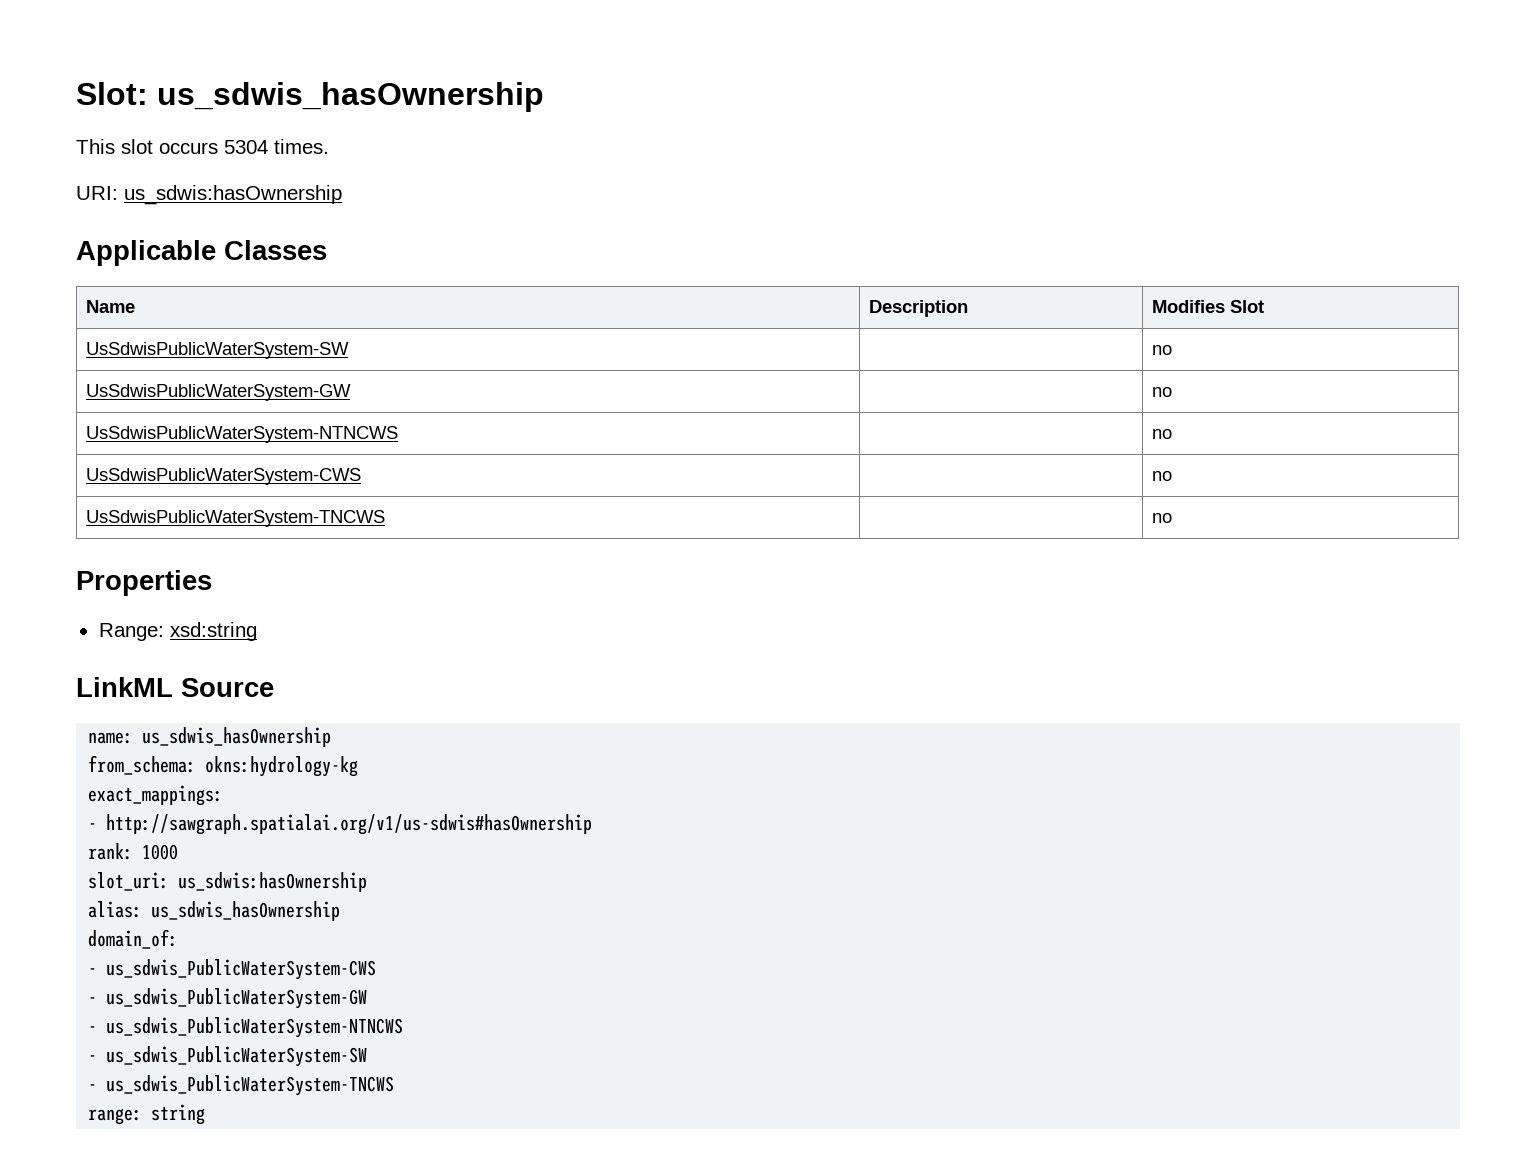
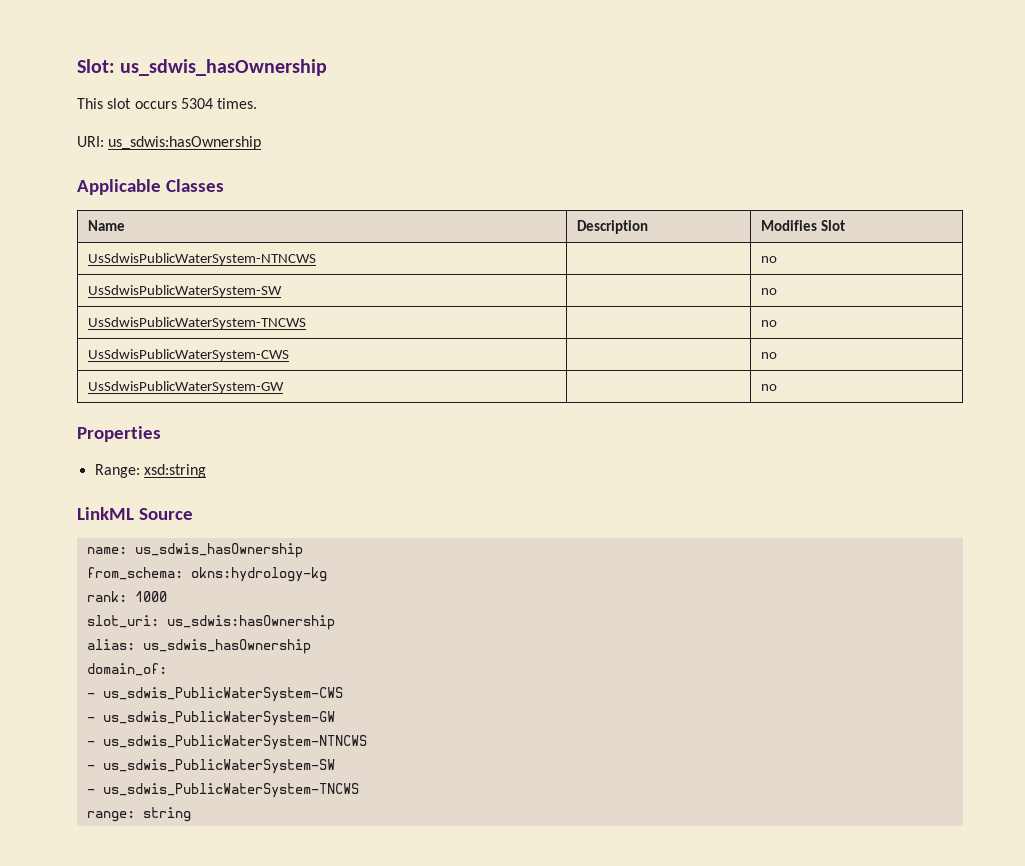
(1265, 306) none -> [88,253,317,265] [761,256,778,263] // UsSdwisPublicWaterSystem-NTNCWS | | no
[86,384,352,401] [1152,387,1173,397] [86,426,399,443] UsSdwisPublicWaterSystem-GW | | no // UsSdwisPublicWaterSystem-NTNCWS -> [88,317,307,329] UsSdwisPublicWaterSystem-TNCWS
[86,510,386,527] UsSdwisPublicWaterSystem-TNCWS -> [88,381,285,393] UsSdwisPublicWaterSystem-GW
[88,785,224,806] [88,814,593,835] // exact_mappings: // - http://sawgraph.spatialai.org/v1/us-sdwis#hasOwnership -> (327, 574) none

